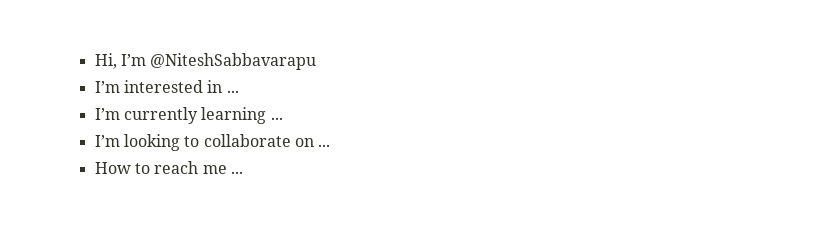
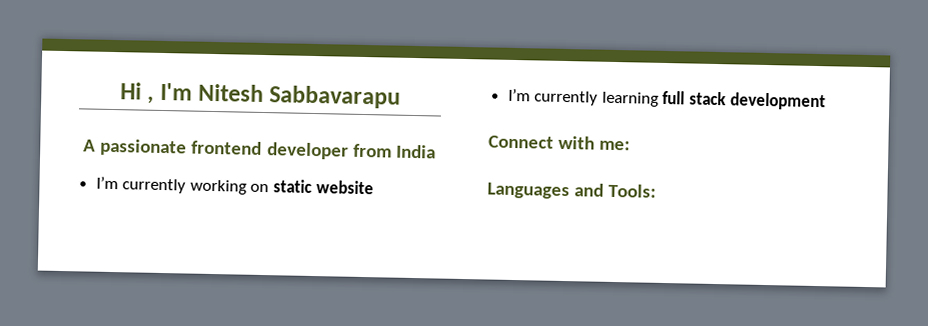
[94,53,317,70] [94,80,239,93] [94,107,283,124] [94,134,331,151] [94,161,243,174] Hi, I’m @NiteshSabbavarapu // I’m interested in ... // I’m currently learning ... // I’m looking to collaborate on ... // How to reach me ... -> [119,82,402,109] [83,138,436,160] [95,176,374,195] [507,88,826,111] [488,135,631,151] [487,182,657,200] Hi , I'm Nitesh Sabbavarapu // A passionate frontend developer from India // I’m currently working on static website // I’m currently learning full stack development // Connect with me: // Languages and Tools:

